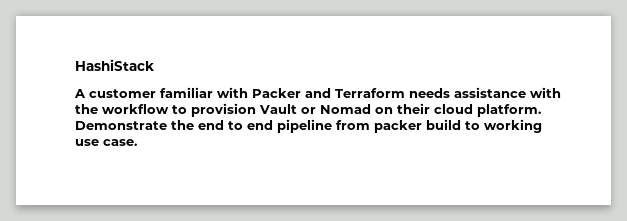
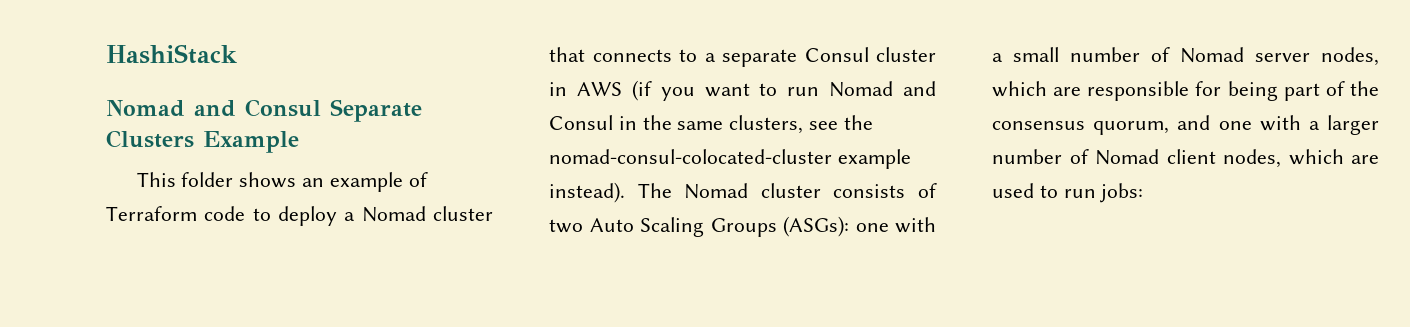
[74,87,561,98] [75,103,541,117] [75,119,542,133] [75,139,137,146] A customer familiar with Packer and Terraform needs assistance with the workflow to provision Vault or Nomad on their cloud platform. Demonstrate the end to end pipeline from packer build to working use case. -> [106,99,422,122] [106,130,299,153] [136,172,428,192] [106,206,493,226] [549,47,936,67] [549,80,936,101] [549,115,873,134] [549,149,911,169] [549,182,937,203] [549,216,936,237] [992,47,1379,66] [992,81,1379,101] [992,115,1379,135] [992,149,1379,168] [992,183,1144,203] Nomad and Consul Separate Clusters Example // This folder shows an example of Terraform code to deploy a Nomad cluster that connects to a separate Consul cluster in AWS (if you want to run Nomad and Consul in the same clusters, see the nomad-consul-colocated-cluster example instead). The Nomad cluster consists of two Auto Scaling Groups (ASGs): one with a small number of Nomad server nodes, which are responsible for being part of the consensus quorum, and one with a larger number of Nomad client nodes, which are used to run jobs:

